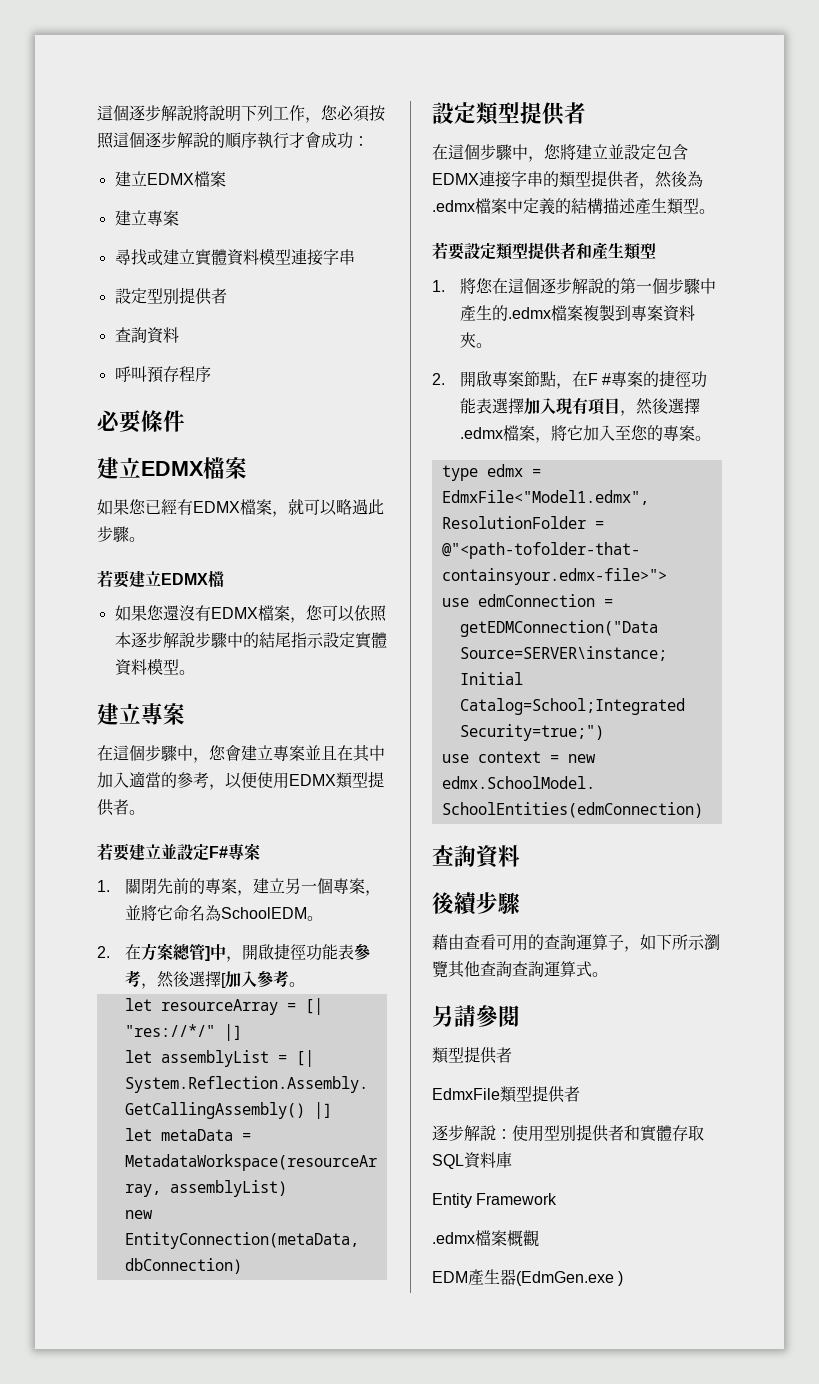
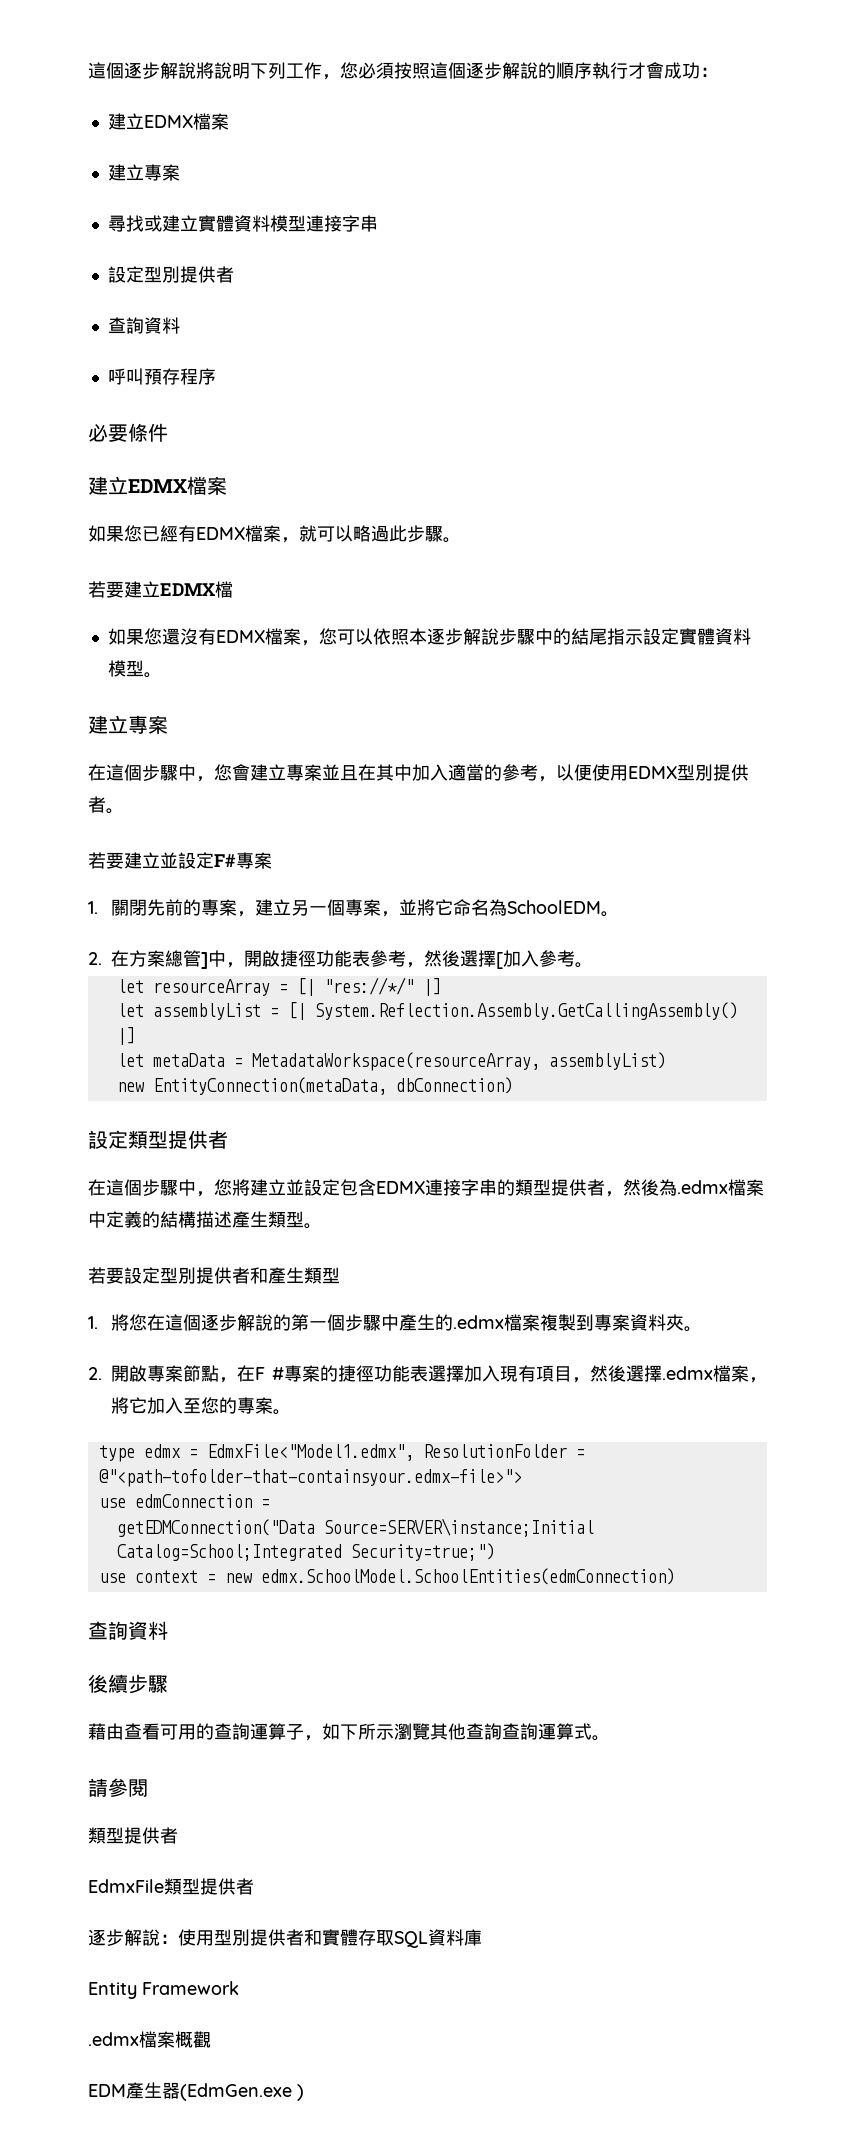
[336,772,368,789] 類型 -> [677,764,713,781] 型別
[496,243,528,260] 類型 -> [160,1267,196,1284] 型別
[432,1005,454,1027] 另 -> (610, 1738) none

